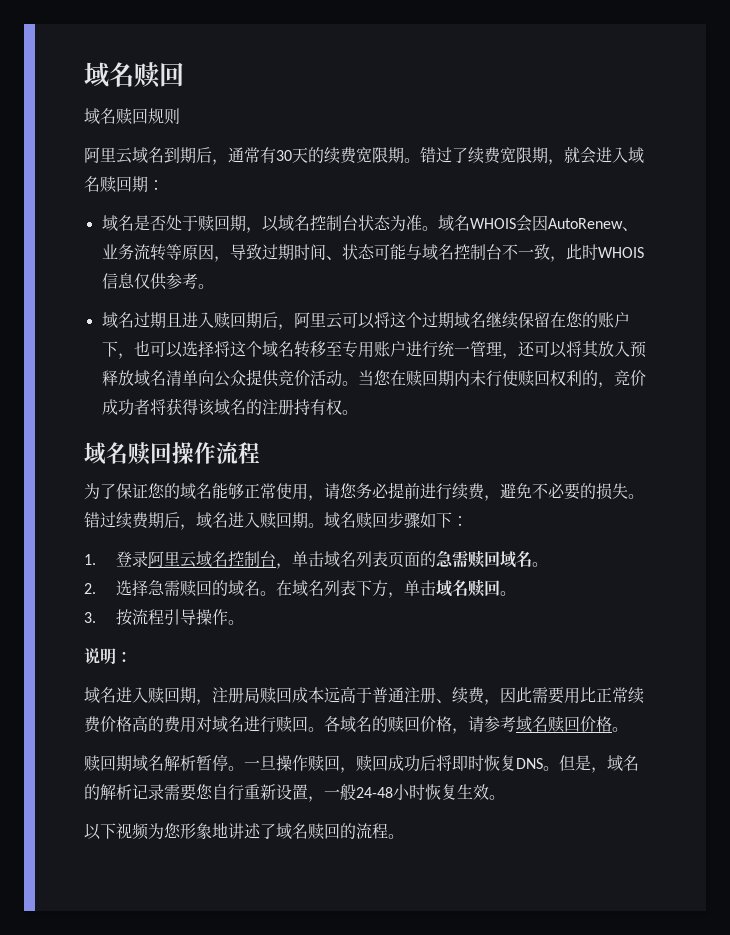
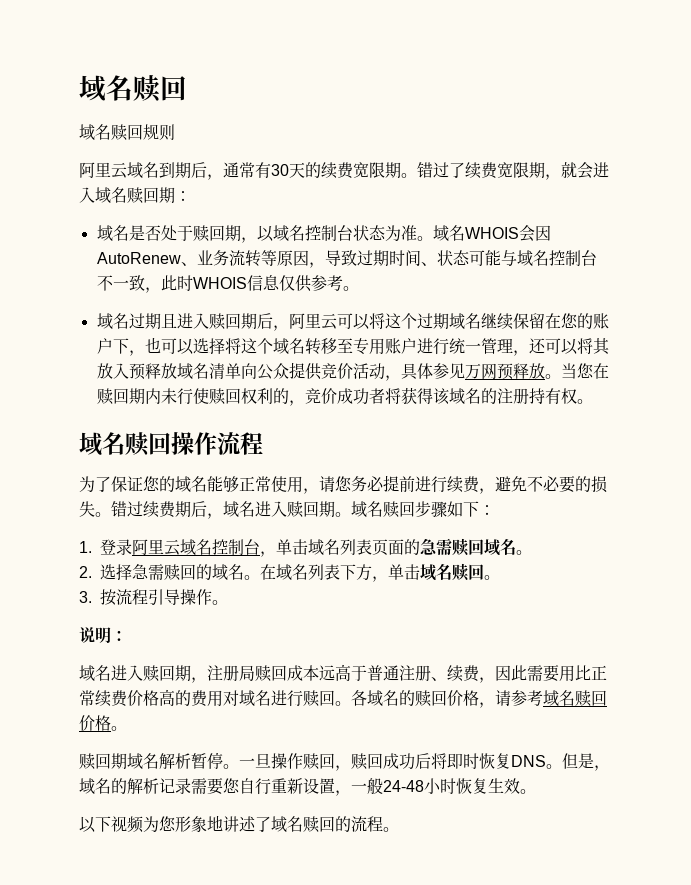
(342, 378) none -> [384,363,545,381] ，具体参见万网预释放

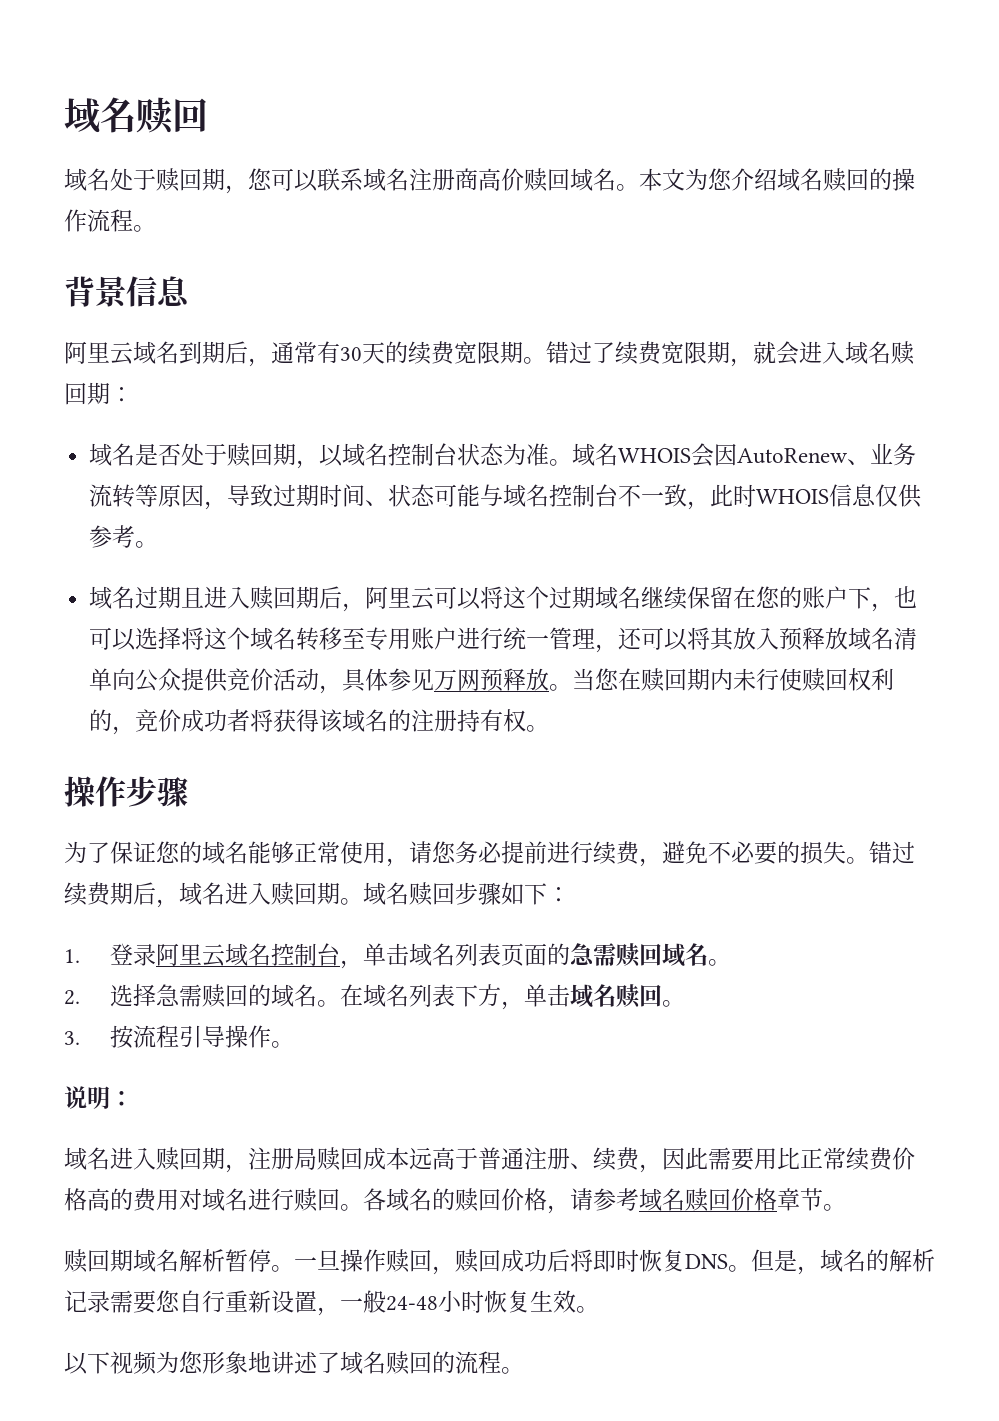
[111,124,175,141] 赎回规则 -> [110,168,915,194] [64,209,156,232] [64,276,190,308] 处于赎回期，您可以联系域名注册商高价赎回域名。本文为您介绍域名赎回的操作流程。 // 背景信息
[79,432,263,456] 域名赎回操作流程 -> [64,776,188,807] 操作步骤
(111, 723) none -> [777,1188,823,1211] 章节

